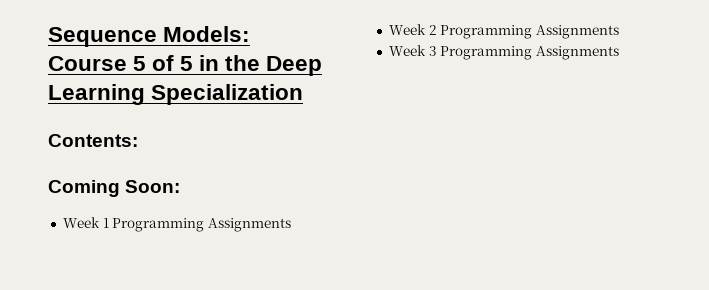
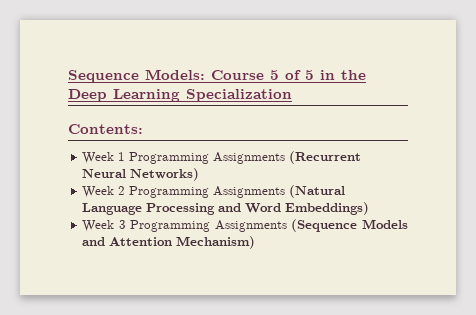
[48,180,181,197] // Coming Soon: -> (143, 129) none
(291, 225) none -> [289,151,362,164] [82,168,200,181] (Recurrent Neural Networks)
(619, 32) none -> [289,185,346,198] [82,202,370,215] (Natural Language Processing and Word Embeddings)
(619, 53) none -> [291,219,408,232] [82,236,256,249] (Sequence Models and Attention Mechanism)

